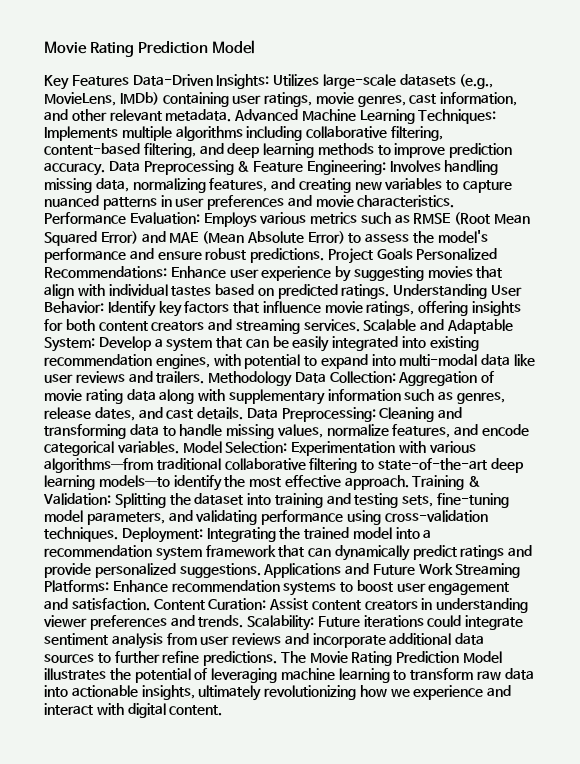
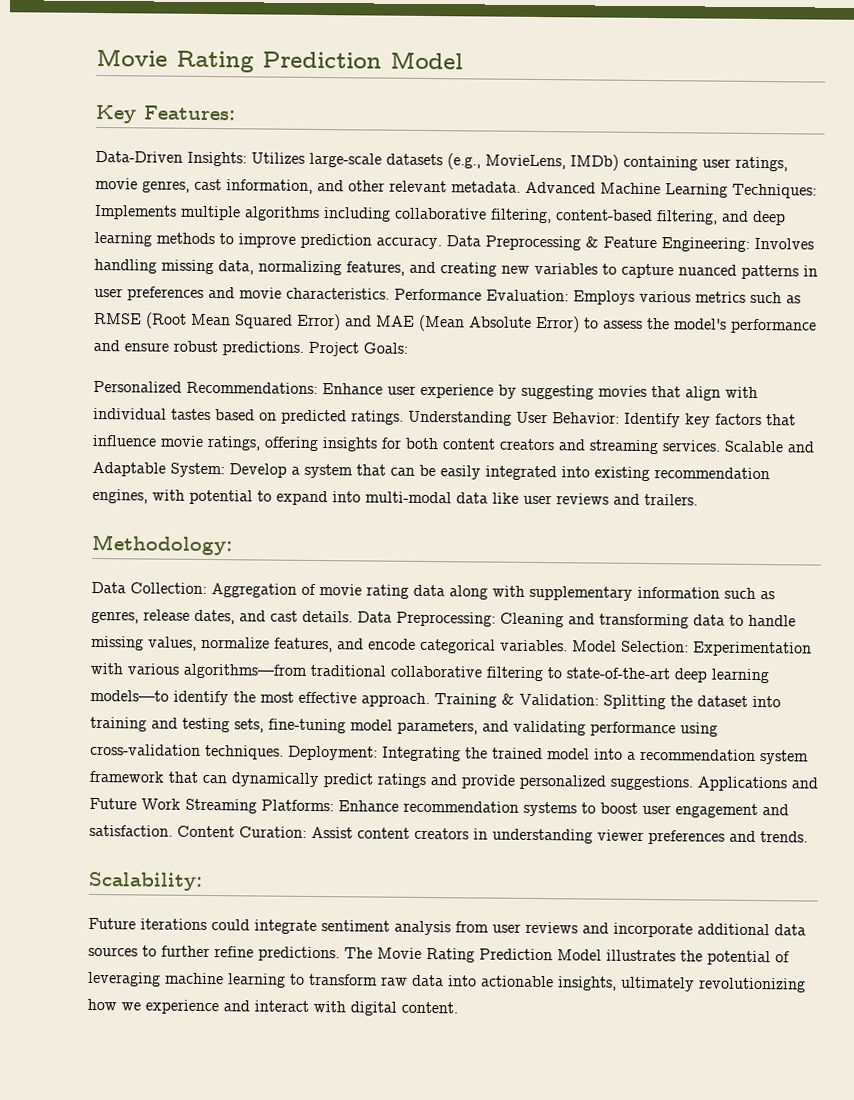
[71,75,129,86] Features -> [143,105,236,121] Features: //
[376,248,413,260] Goals -> [363,342,408,354] Goals: //
[208,371,293,387] Methodology -> [91,533,233,556] // Methodology: //
(244, 621) none -> (808, 837) //
(315, 623) none -> (203, 881) //

